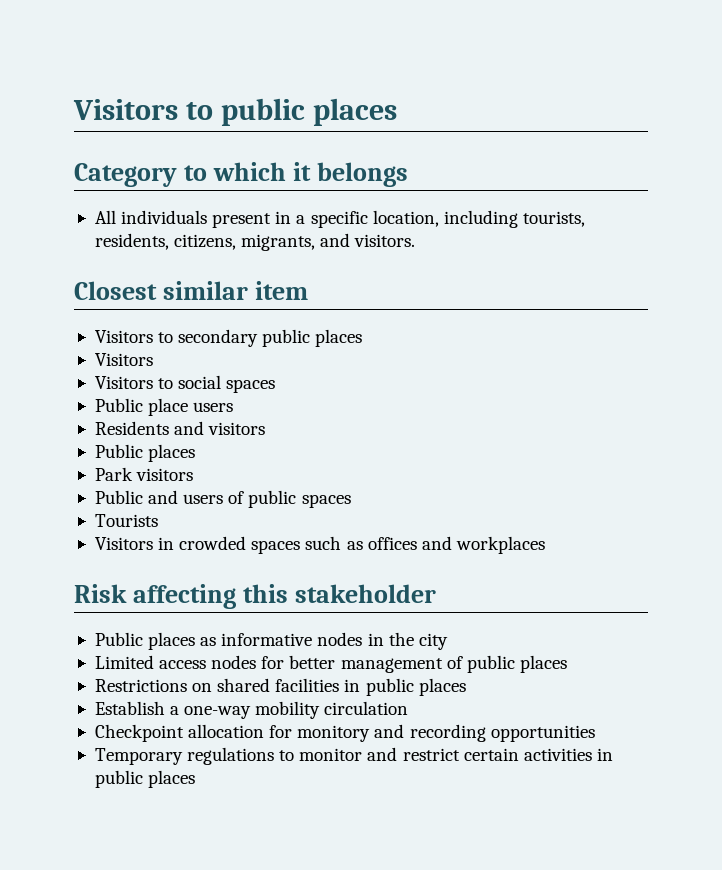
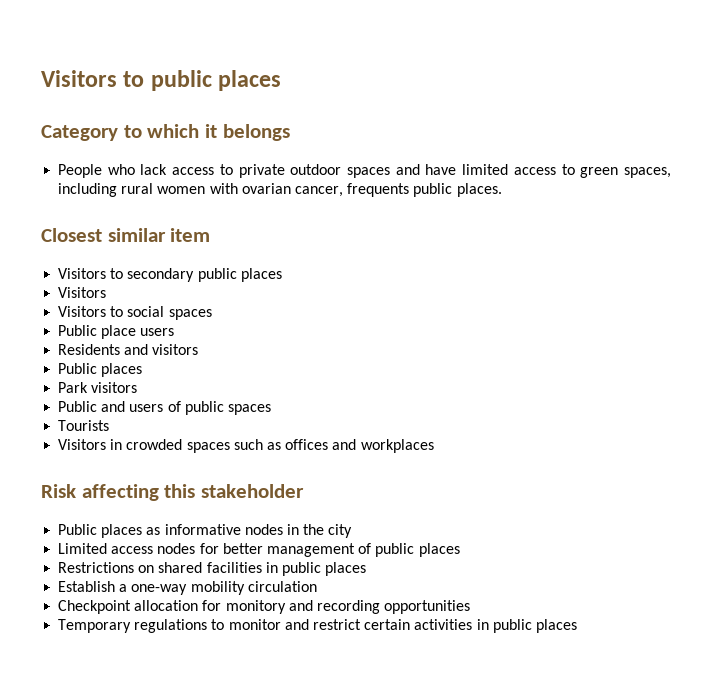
[94,210,585,228] [94,233,416,251] All individuals present in a specific location, including tourists, residents, citizens, migrants, and visitors. -> [58,164,671,178] [58,183,502,197] People who lack access to private outdoor spaces and have limited access to green spaces, including rural women with ovarian cancer, frequents public places.

